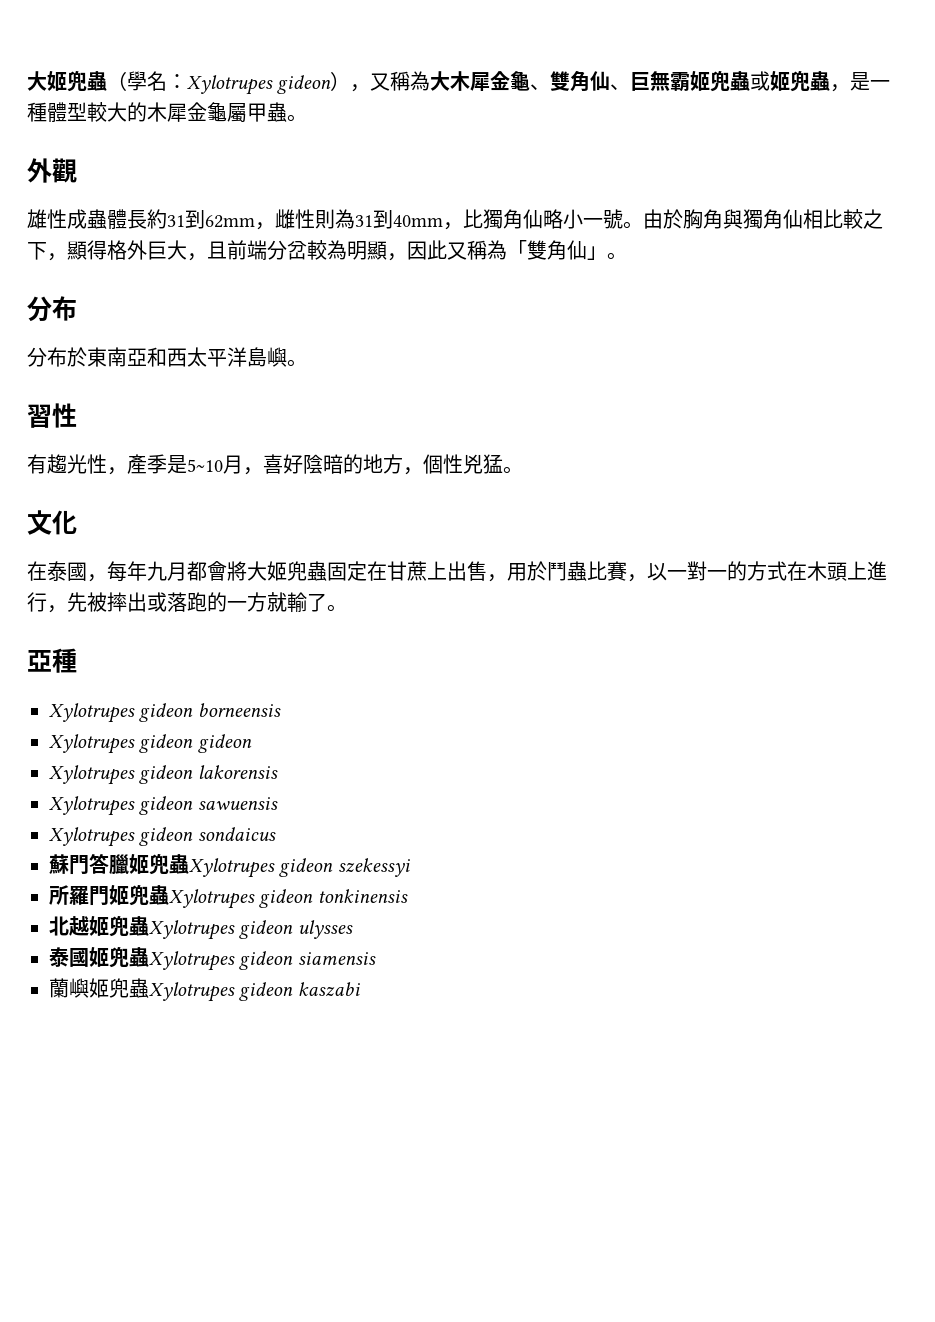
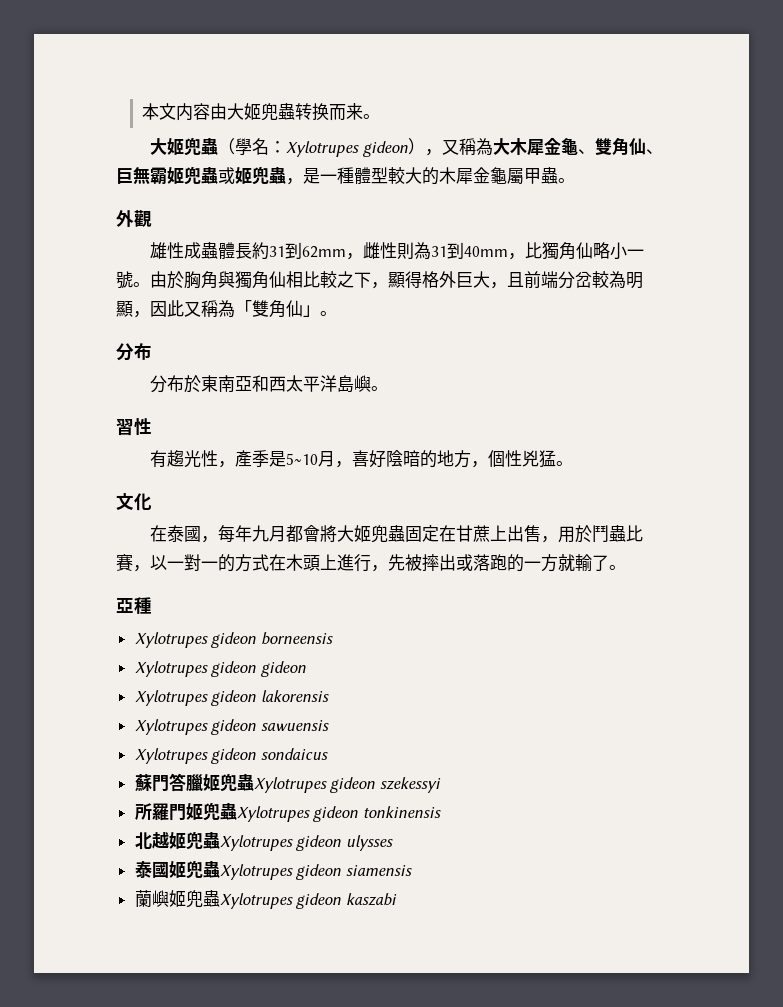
(27, 81) none -> [142,103,381,121] 本文内容由大姬兜蟲转换而来。 //

